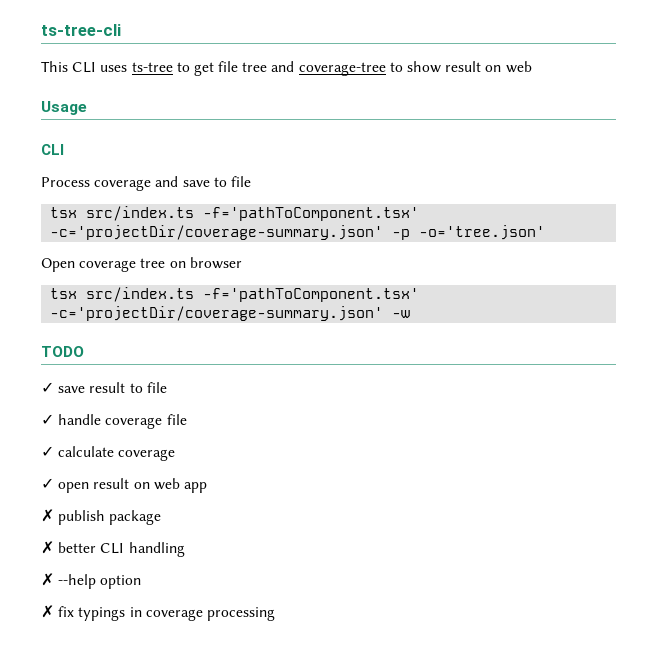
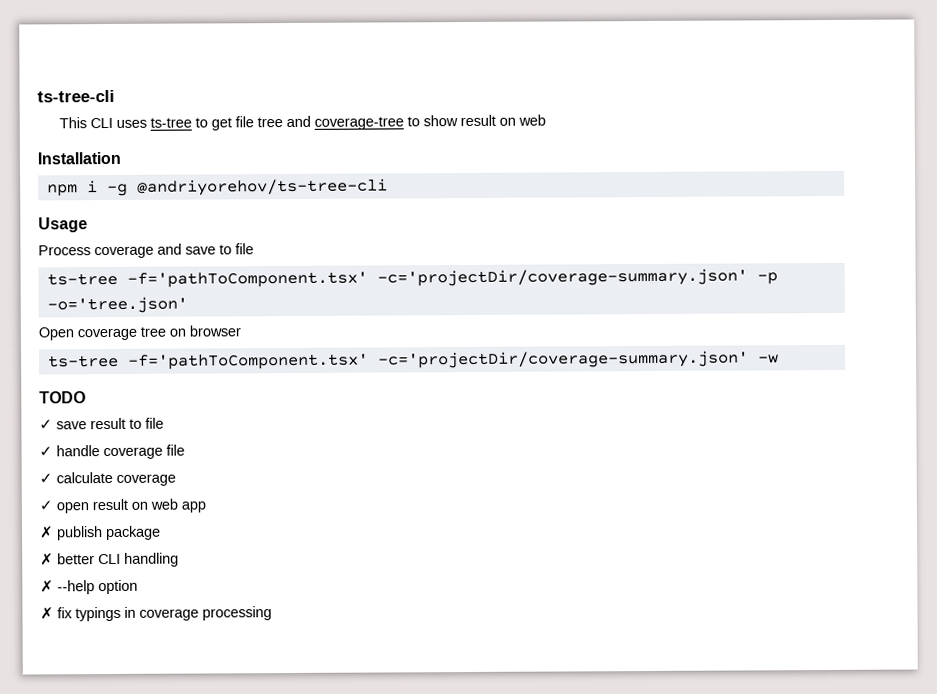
(532, 67) none -> [37,151,121,165] [46,178,388,197] // Installation // npm i -g @andriyorehov/ts-tree-cli
[41,144,64,155] // CLI -> (88, 225) none
[50,206,195,221] tsx src/index.ts -> [46,272,118,286] ts-tree
[50,287,195,302] tsx src/index.ts -> [47,354,119,368] ts-tree

